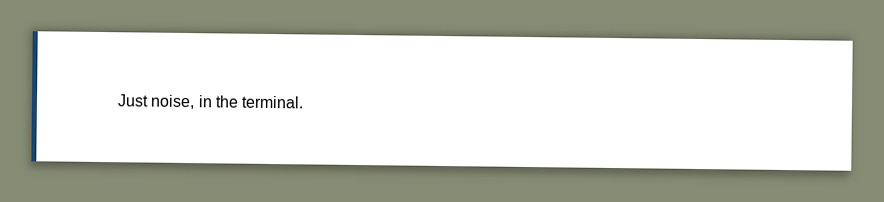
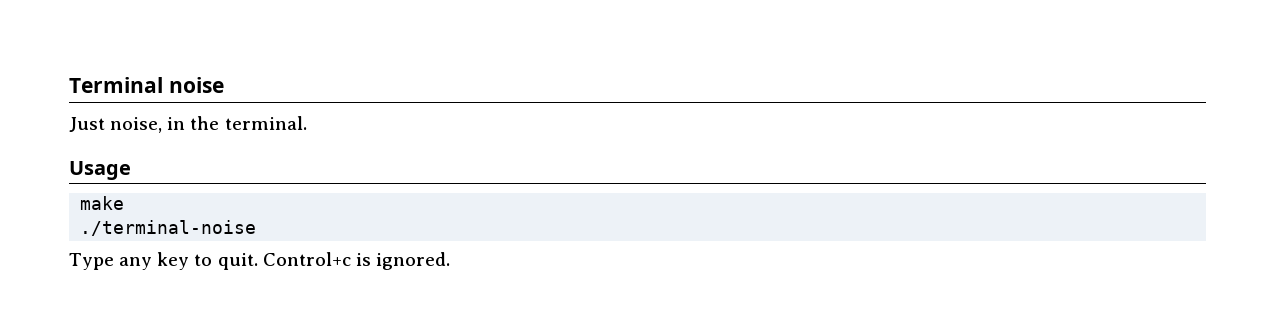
(117, 100) none -> [69,77,224,93] Terminal noise //
(305, 102) none -> [69,161,131,180] [80,196,125,210] [80,220,257,236] [69,252,450,270] // Usage // make // ./terminal-noise // Type any key to quit. Control+c is ignored.

